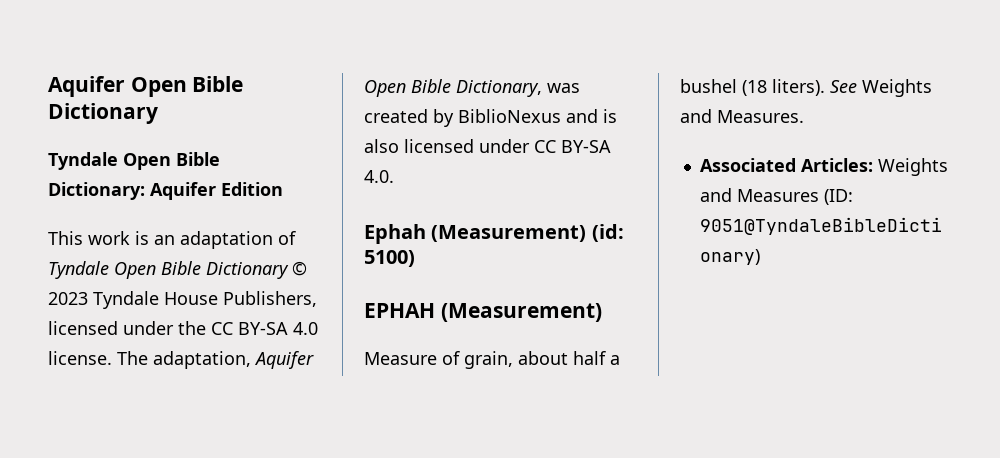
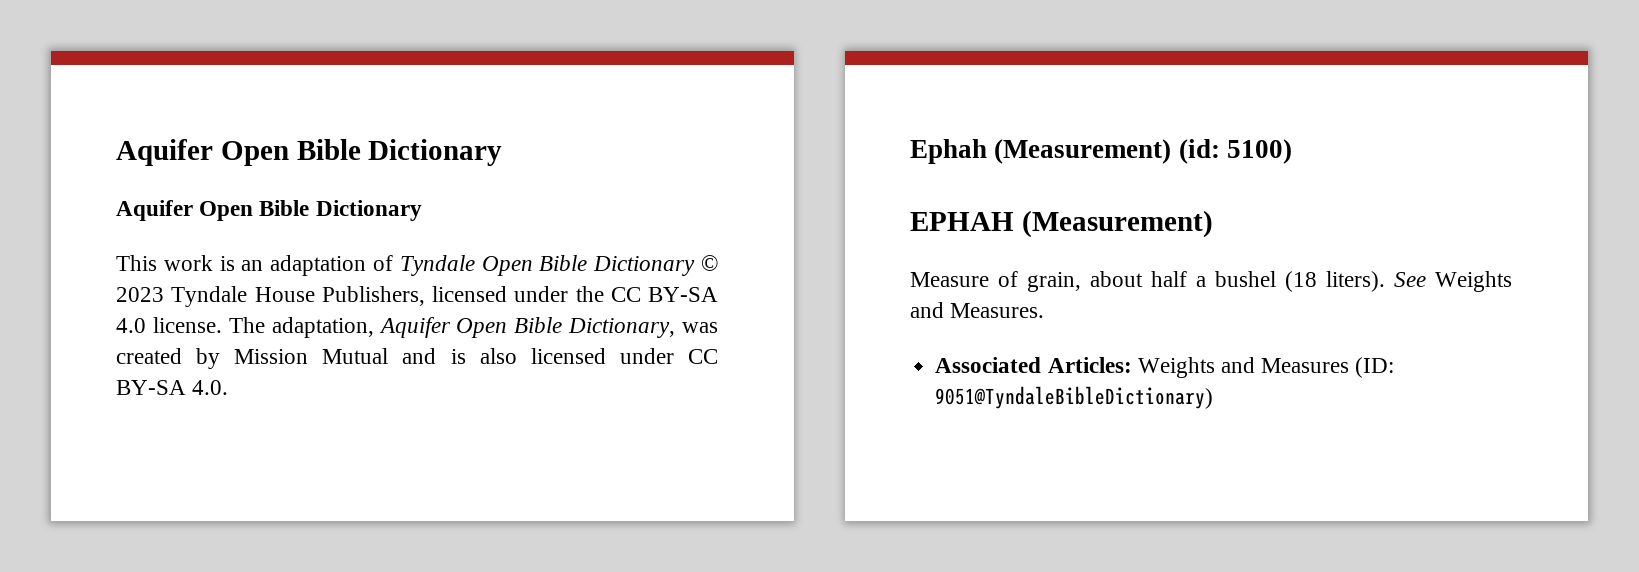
[48,76,244,97] [48,103,158,124] [48,152,220,170] [48,182,283,200] Aquifer Open Bible Dictionary // Tyndale Open Bible Dictionary: Aquifer Edition -> [116,139,503,166] [116,200,422,221] Aquifer Open Bible Dictionary // Aquifer Open Bible Dictionary
[458,109,561,123] BiblioNexus -> [234,348,389,364] Mission Mutual

